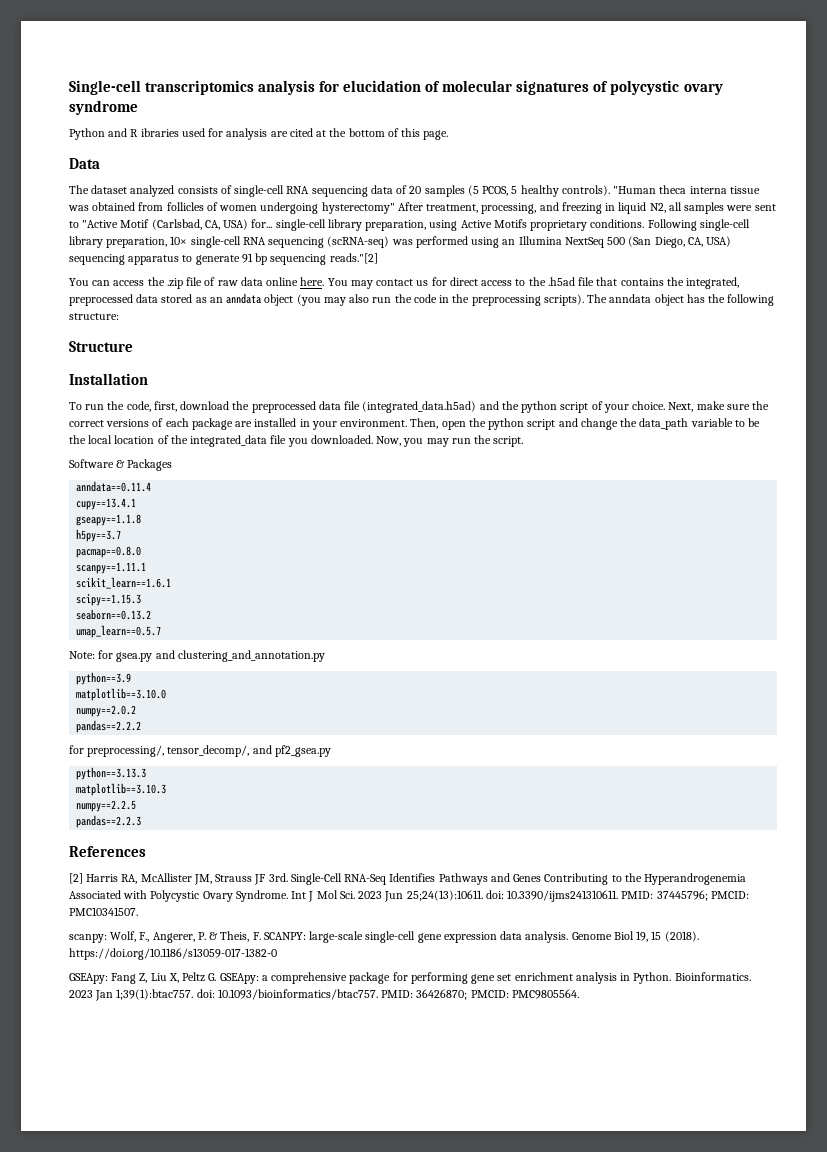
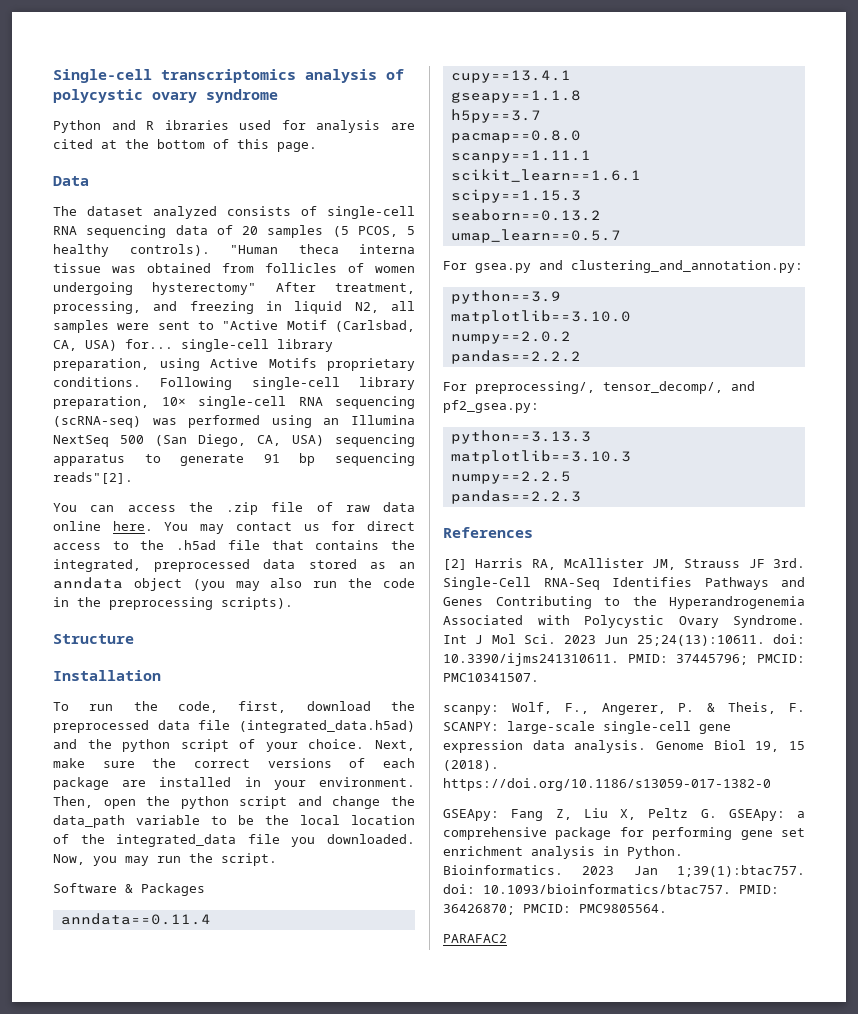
[319,80,590,95] for elucidation of molecular signatures -> (377, 76) none
[329,253,378,264] reads."[2] -> [53,472,133,484] reads"[2].
[587,294,775,306] [69,313,119,320] The anndata object has the following structure: -> (293, 603) none
[69,650,114,659] Note: for -> [443,261,467,270] For
[177,650,325,662] clustering_and_annotation.py -> [571,260,803,273] clustering_and_annotation.py:
[69,745,84,754] for -> [443,382,467,391] For
[274,745,331,757] pf2_gsea.py -> [443,400,539,413] pf2_gsea.py:
(579, 994) none -> [443,934,507,943] // PARAFAC2

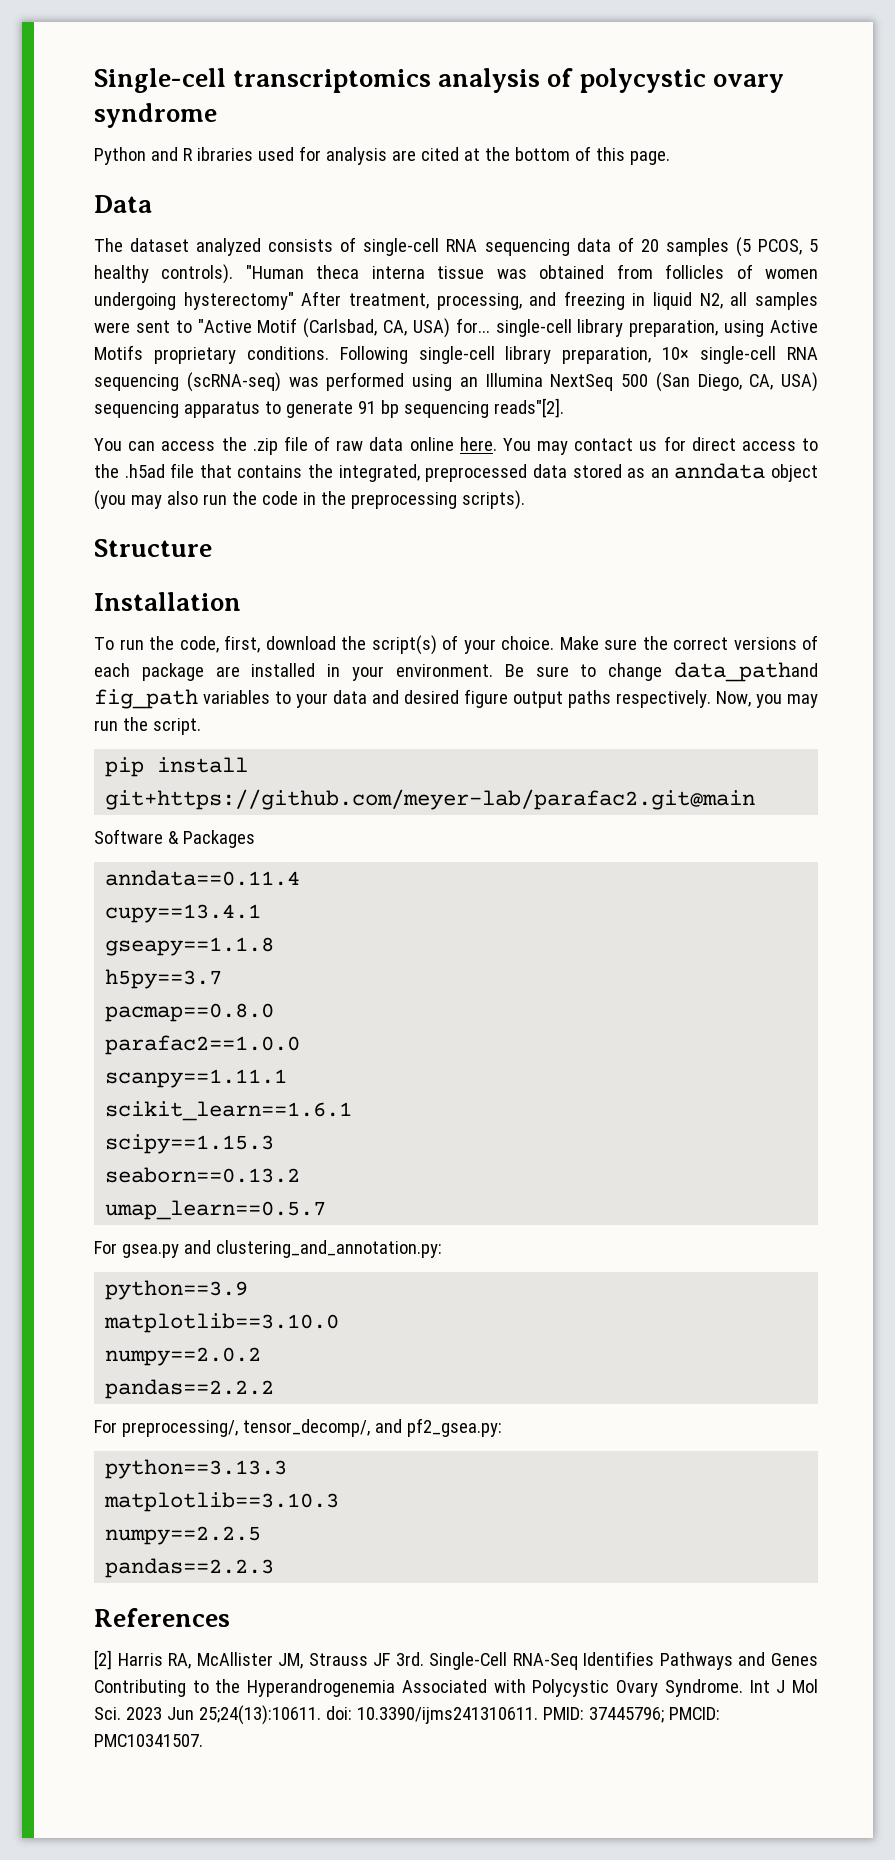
[53,720,415,733] [53,739,229,752] preprocessed data file (integrated_data.h5ad) and the python script -> [371,635,437,655] script(s)
[375,740,415,751] [53,758,85,768] Next, make -> [559,636,599,650] Make
[53,796,415,809] [53,815,415,828] [53,834,415,847] Then, open the python script and change the data_path variable to be the local location of the integrated_data file you downloaded. -> [504,662,818,682] [94,689,711,709] Be sure to change data_pathand fig_path variables to your data and desired figure output paths respectively.
(277, 859) none -> [105,757,249,777] [105,789,756,810] // pip install git+https://github.com/meyer-lab/parafac2.git@main
(581, 136) none -> [105,1035,301,1055] // parafac2==1.0.0
[443,702,805,715] [443,721,731,734] [443,740,805,753] [443,760,499,771] [443,778,771,791] [443,808,805,821] [443,827,805,840] [443,846,683,859] [443,865,805,877] [443,884,779,894] [443,904,667,915] [443,934,507,943] // scanpy: Wolf, F., Angerer, P. & Theis, F. SCANPY: large-scale single-cell gene expression data analysis. Genome Biol 19, 15 (2018). https://doi.org/10.1186/s13059-017-1382-0 // GSEApy: Fang Z, Liu X, Peltz G. GSEApy: a comprehensive package for performing gene set enrichment analysis in Python. Bioinformatics. 2023 Jan 1;39(1):btac757. doi: 10.1093/bioinformatics/btac757. PMID: 36426870; PMCID: PMC9805564. // PARAFAC2 -> (203, 1740) none

